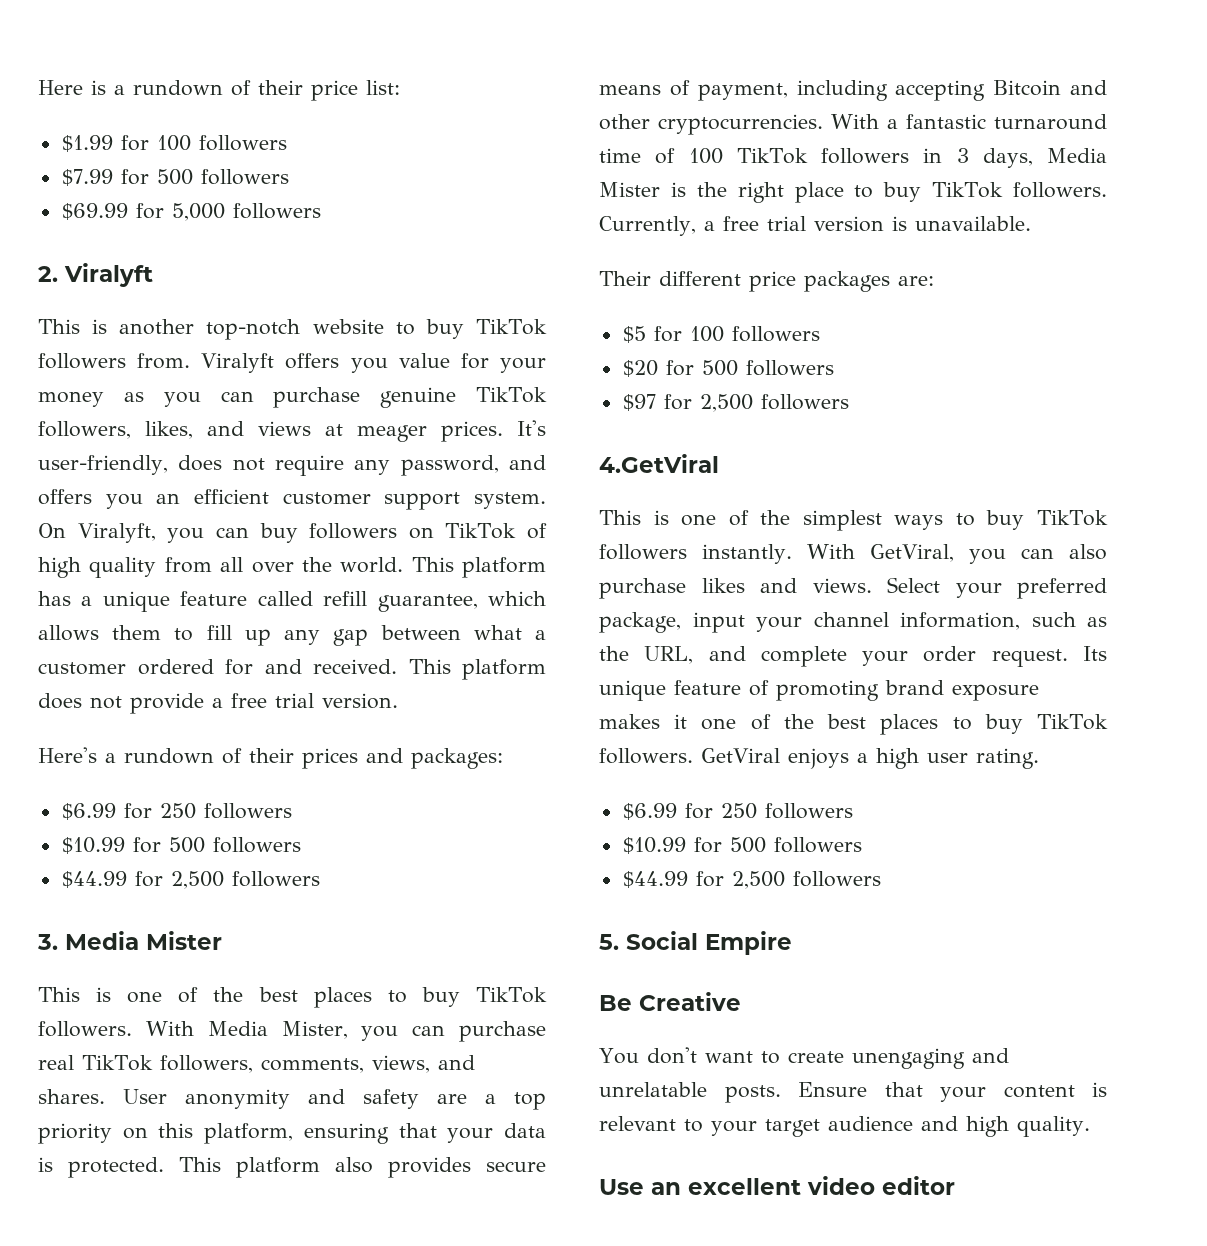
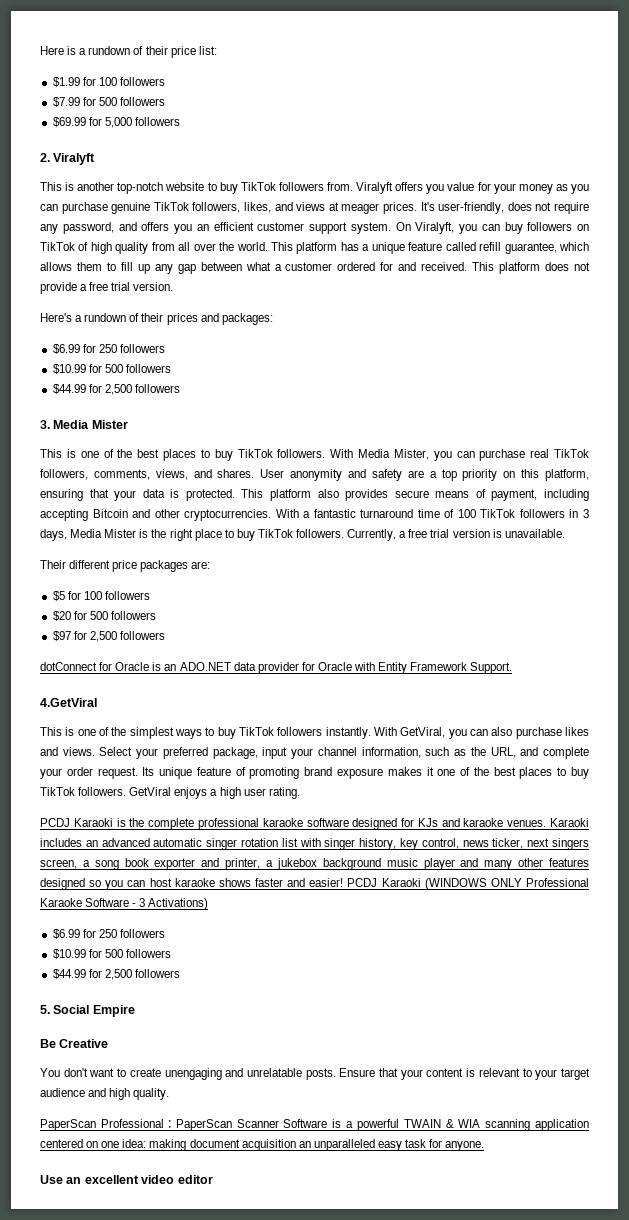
(849, 402) none -> [40,662,513,674] // dotConnect for Oracle is an ADO.NET data provider for Oracle with Entity Framework Support.
(1039, 758) none -> [40,818,589,830] [40,838,590,850] [40,858,589,870] [40,878,590,890] [40,898,209,910] // PCDJ Karaoki is the complete professional karaoke software designed for KJs and karaoke venues. Karaoki includes an advanced automatic singer rotation list with singer history, key control, news ticker, next singers screen, a song book exporter and printer, a jukebox background music player and many other features designed so you can host karaoke shows faster and easier! PCDJ Karaoki (WINDOWS ONLY Professional Karaoke Software - 3 Activations)
(1090, 1126) none -> [40,1119,589,1131] [40,1139,485,1151] // PaperScan Professional：PaperScan Scanner Software is a powerful TWAIN & WIA scanning application centered on one idea: making document acquisition an unparalleled easy task for anyone.

